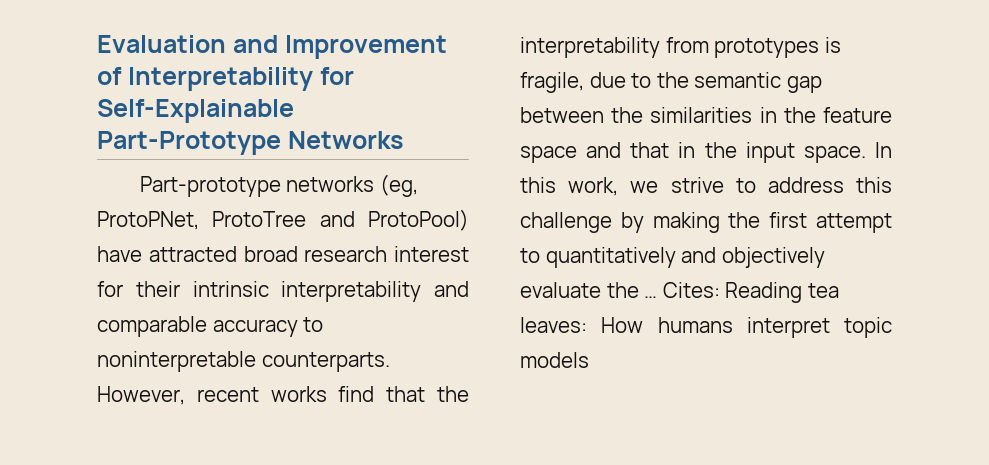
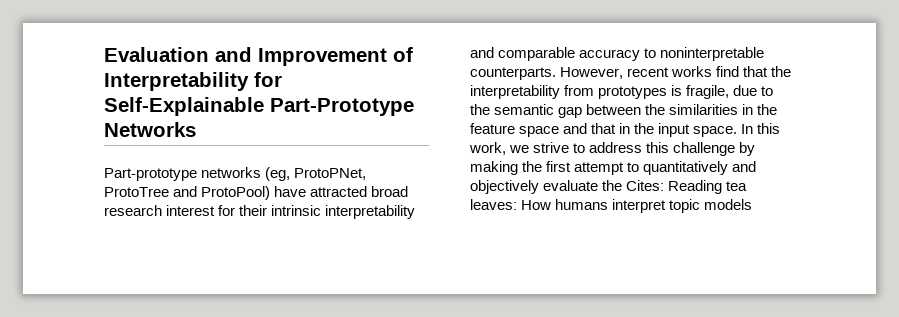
[644,296,658,298] … -> (623, 185) none

